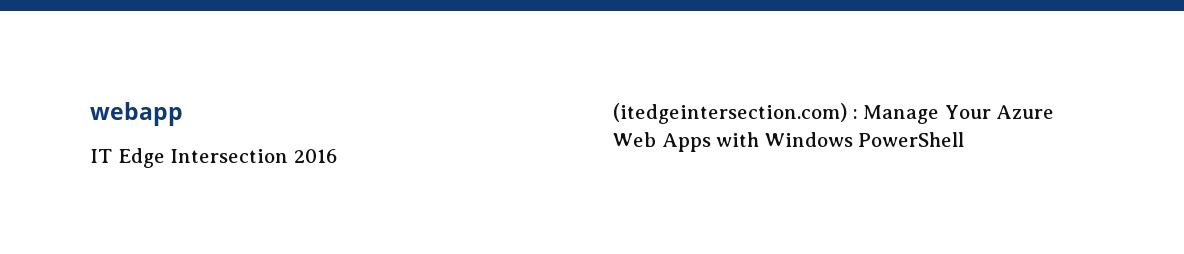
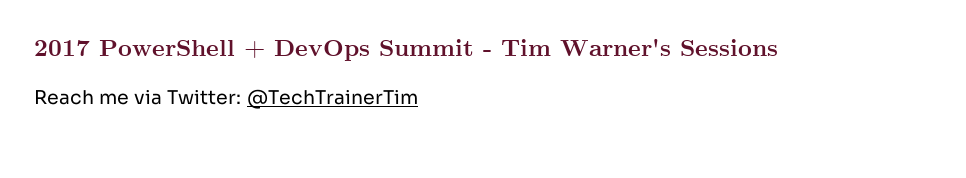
[90,102,183,126] [90,148,337,168] [613,103,1055,124] [613,132,965,152] webapp // IT Edge Intersection 2016 (itedgeintersection.com) : Manage Your Azure Web Apps with Windows PowerShell -> [34,38,778,61] [34,89,418,109] 2017 PowerShell + DevOps Summit - Tim Warner's Sessions // Reach me via Twitter: @TechTrainerTim

